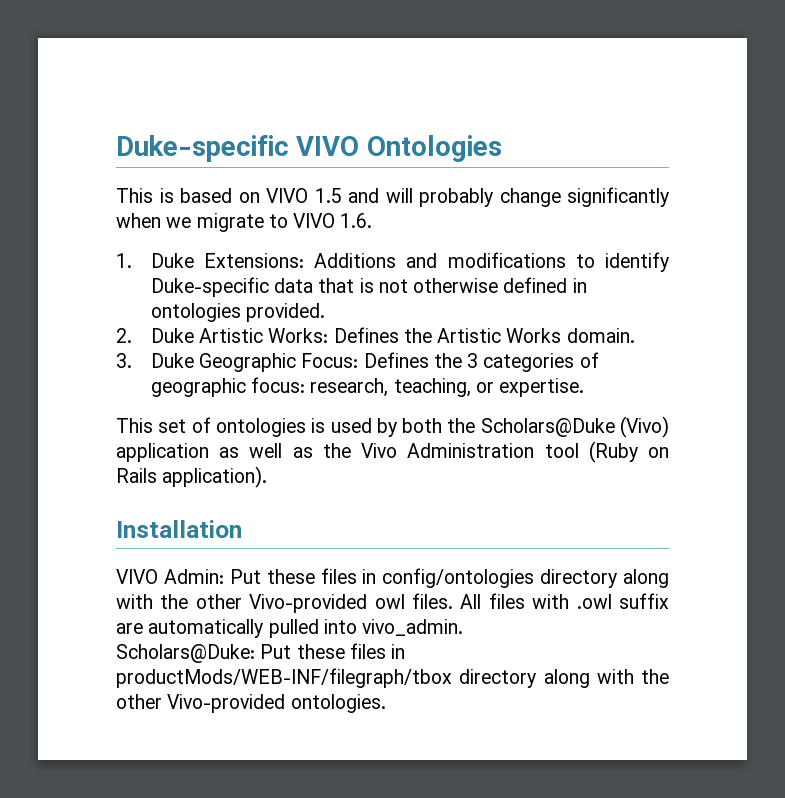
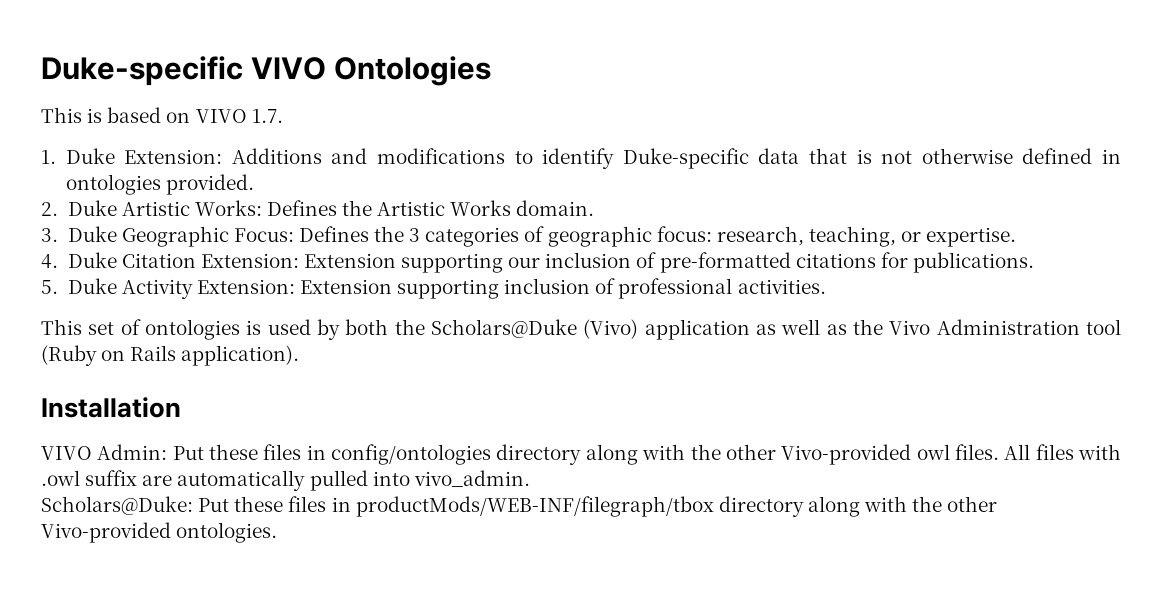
[314,187,669,207] [116,213,373,232] 1.5 and will probably change significantly when we migrate to VIVO 1.6. -> [251,109,283,123] 1.7.
[204,253,305,268] Extensions: -> [124,149,223,164] Extension:
(585, 387) none -> [41,252,1034,273] [41,278,826,299] // 4. Duke Citation Extension: Extension supporting our inclusion of pre-formatted citations for publications. // 5. Duke Activity Extension: Extension supporting inclusion of professional activities.

